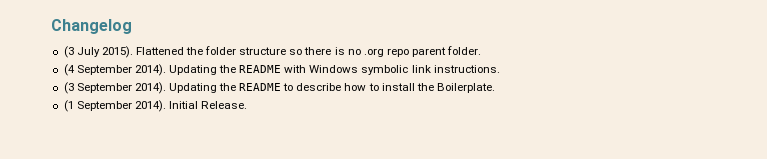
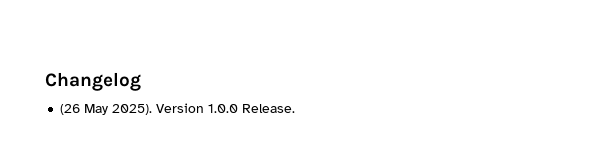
[63,46,482,58] [63,64,500,76] [63,82,495,94] [63,100,198,112] (3 July 2015). Flattened the folder structure so there is no .org repo parent folder. // (4 September 2014). Updating the README with Windows symbolic link instructions. // (3 September 2014). Updating the README to describe how to install the Boilerplate. // (1 September 2014). Initial -> [60,103,239,115] (26 May 2025). Version 1.0.0

